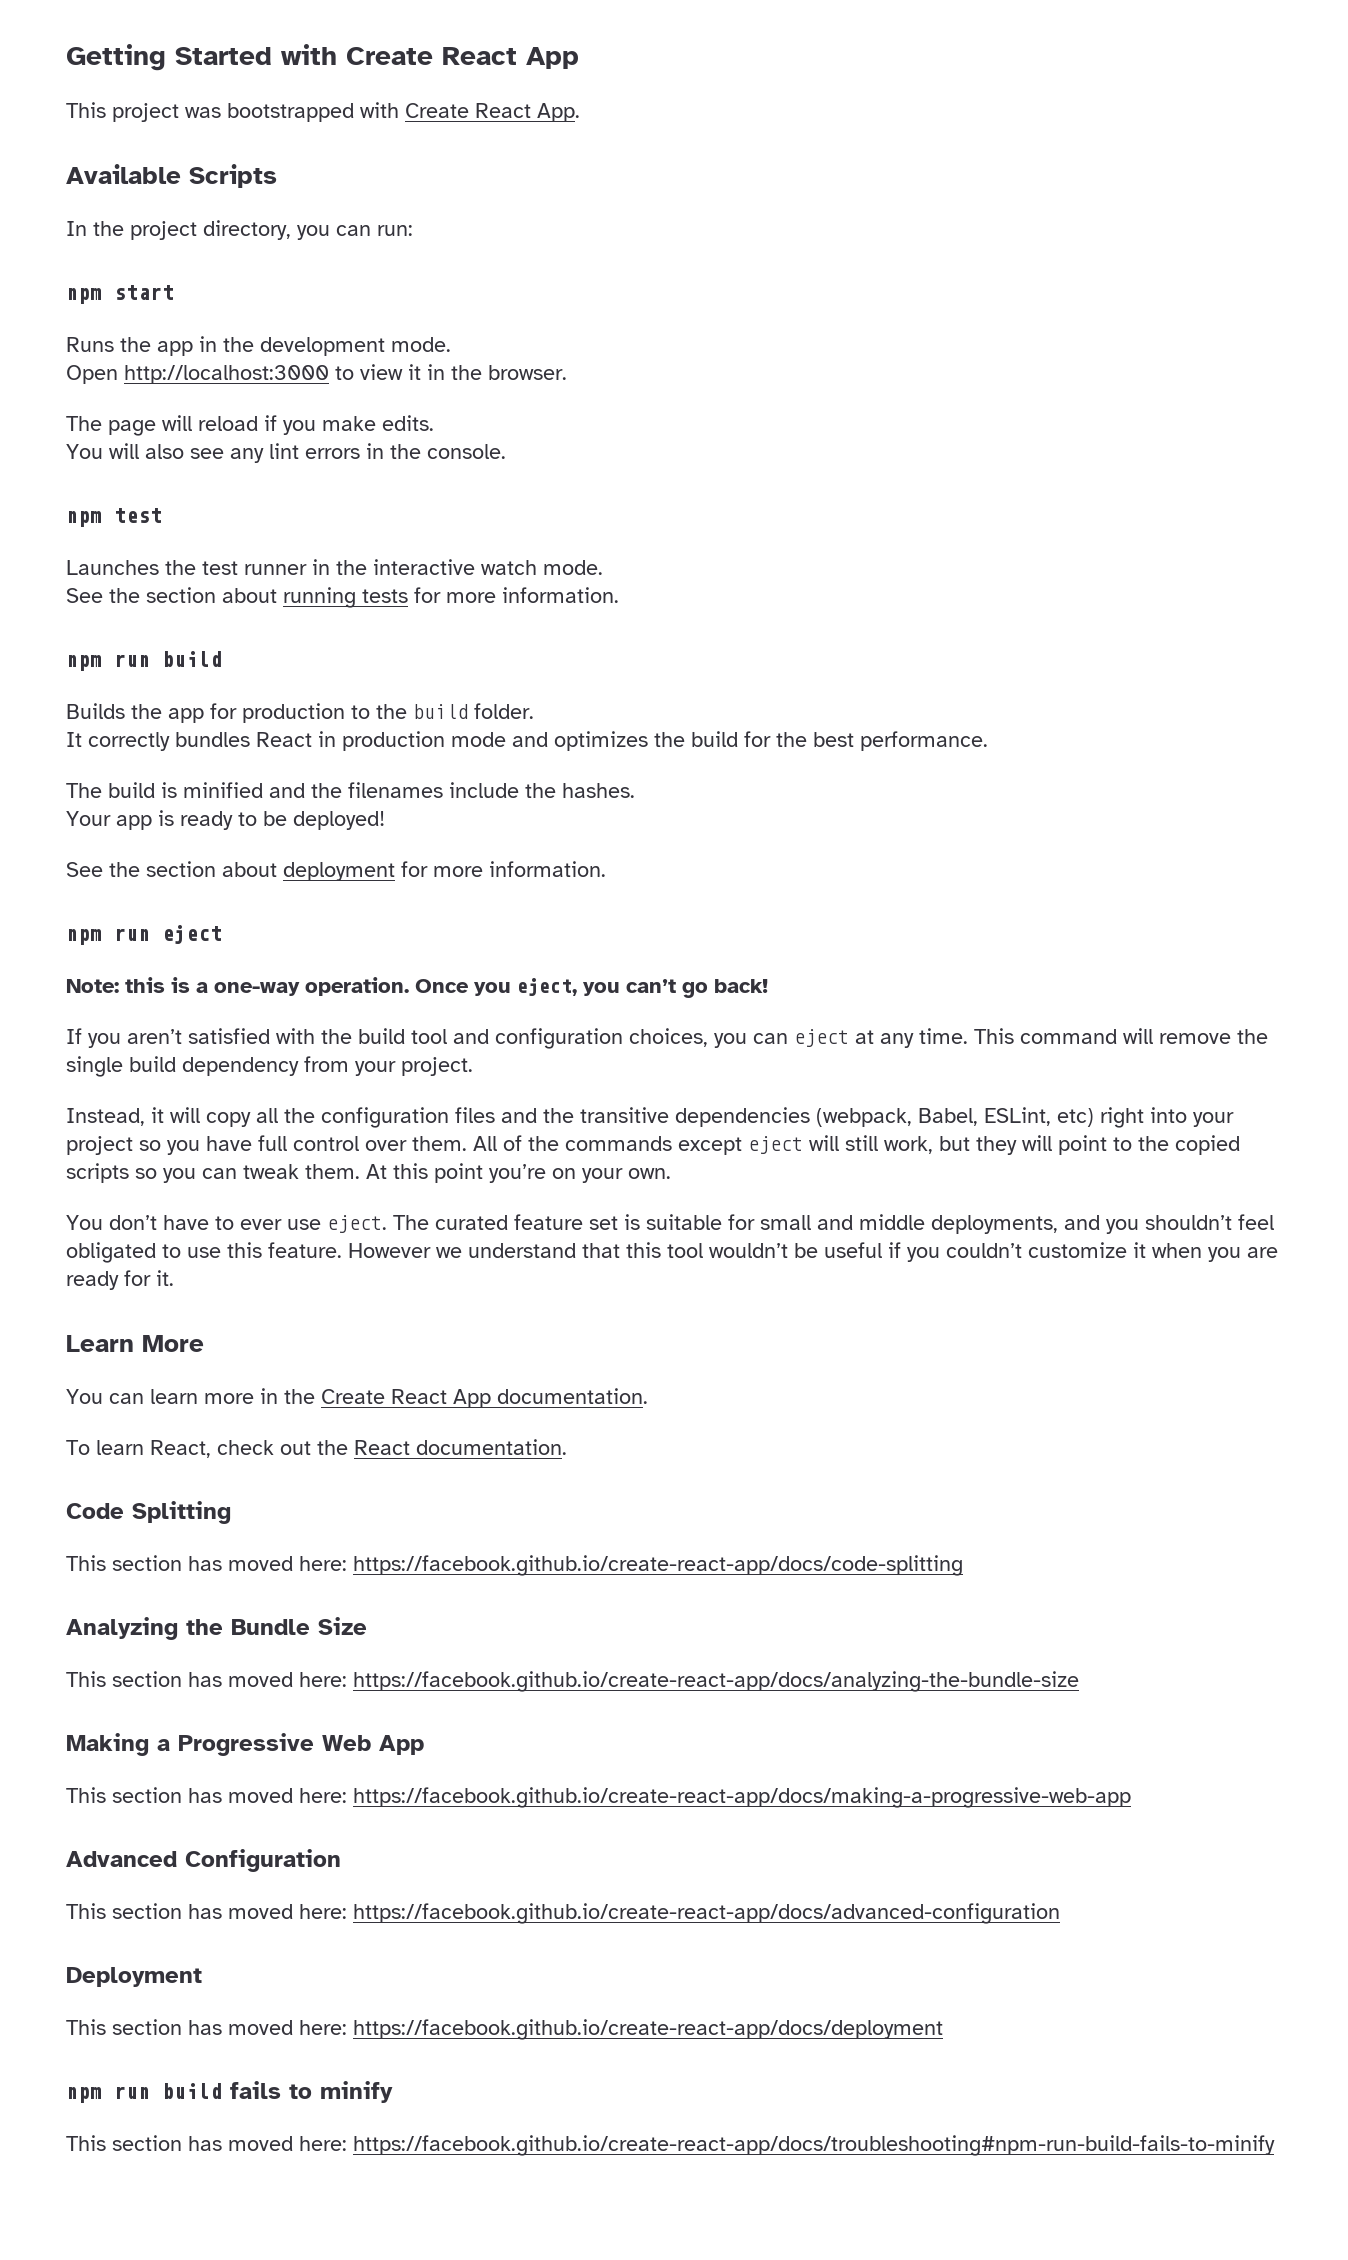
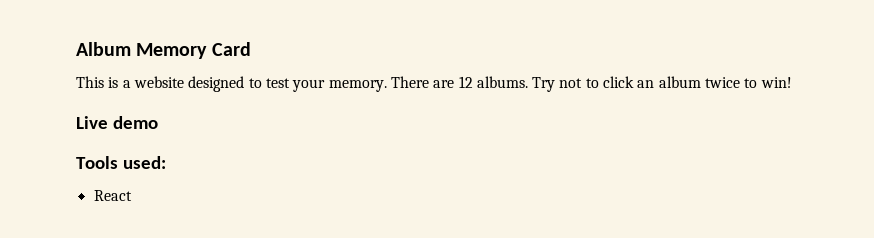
[66,44,579,71] [66,102,580,122] [66,164,277,188] [66,220,413,240] [66,285,174,304] [66,336,451,356] [66,364,567,384] [66,415,434,436] [66,443,506,463] [66,508,162,527] [66,559,603,575] [66,587,619,608] [66,651,222,671] [66,703,534,723] [66,731,988,751] [66,782,635,798] [66,810,385,830] [66,861,606,881] [66,925,222,945] [66,977,768,998] [66,1028,1268,1049] [66,1056,473,1077] [66,1107,1234,1128] [66,1135,1240,1155] [66,1163,671,1183] [66,1214,1274,1234] [66,1242,1278,1263] [66,1270,174,1290] [66,1335,204,1352] [66,1388,648,1408] [66,1439,567,1458] [66,1501,231,1524] [66,1555,963,1576] [66,1617,367,1640] [66,1671,1079,1692] [66,1733,424,1756] [66,1787,1131,1808] [66,1849,341,1872] [66,1903,1060,1924] [66,1967,202,1987] [66,2019,943,2040] [66,2081,393,2103] [66,2135,1275,2156] Getting Started with Create React App // This project was bootstrapped with Create React App. // Available Scripts // In the project directory, you can run: // npm start // Runs the app in the development mode. // Open http://localhost:3000 to view it in the browser. // The page will reload if you make edits. // You will also see any lint errors in the console. // npm test // Launches the test runner in the interactive watch mode. // See the section about running tests for more information. // npm run build // Builds the app for production to the build folder. // It correctly bundles React in production mode and optimizes the build for the best performance. // The build is minified and the filenames include the hashes. // Your app is ready to be deployed! // See the section about deployment for more information. // npm run eject // Note: this is a one-way operation. Once you eject, you can’t go back! // If you aren’t satisfied with the build tool and configuration choices, you can eject at any time. This command will remove the single build dependency from your project. // Instead, it will copy all the configuration files and the transitive dependencies (webpack, Babel, ESLint, etc) right into your project so you have full control over them. All of the commands except eject will still work, but they will point to the copied scripts so you can tweak them. At this point you’re on your own. // You don’t have to ever use eject. The curated feature set is suitable for small and middle deployments, and you shouldn’t feel obligated to use this feature. However we understand that this tool wouldn’t be useful if you couldn’t customize it when you are ready for it. // Learn More // You can learn more in the Create React App documentation. // To learn React, check out the React documentation. // Code Splitting // This section has moved here: https://facebook.github.io/create-react-app/docs/code-splitting // Analyzing the Bundle Size // This section has moved here: https://facebook.github.io/create-react-app/docs/analyzing-the-bundle-size // Making a Progressive Web App // This section has moved here: https://facebook.github.io/create-react-app/docs/making-a-progressive-web-app // Advanced Configuration // This section has moved here: https://facebook.github.io/create-react-app/docs/advanced-configuration // Deployment // This section has moved here: https://facebook.github.io/create-react-app/docs/deployment // npm run build fails to minify // This section has moved here: https://facebook.github.io/create-react-app/docs/troubleshooting#npm-run-build-fails-to-minify -> [76,42,251,59] [76,76,792,92] [76,116,158,129] [76,156,166,169] [93,190,132,201] Album Memory Card // This is a website designed to test your memory. There are 12 albums. Try not to click an album twice to win! // Live demo // Tools used: // React

